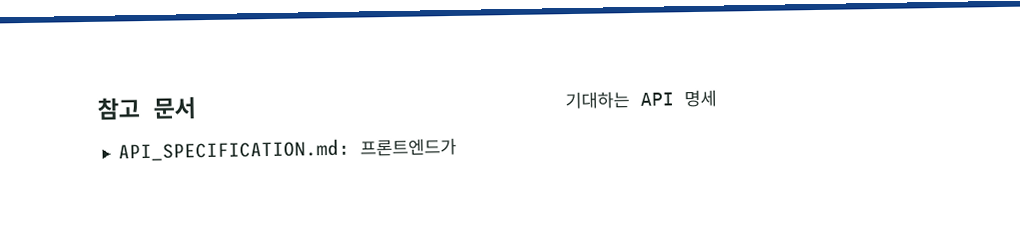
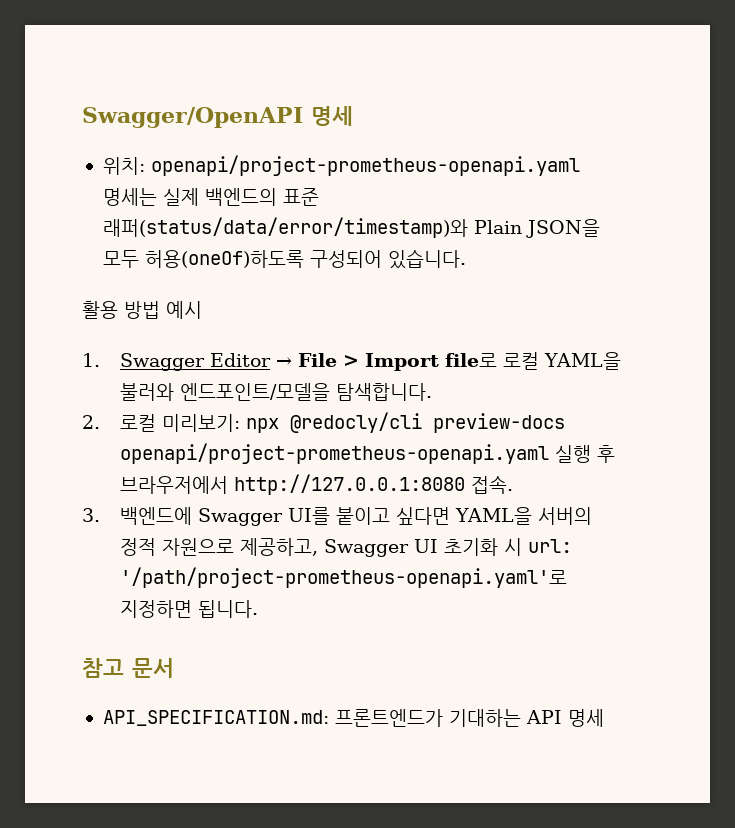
(97, 108) none -> [82,106,353,128] [102,155,580,176] [102,188,319,206] [102,217,600,238] [102,249,466,269] [82,301,202,319] [82,352,622,371] [119,383,432,401] [82,412,565,433] [119,443,615,464] [119,474,513,495] [82,507,593,526] [119,538,572,557] [119,567,567,588] [119,600,258,618] Swagger/OpenAPI 명세 // 위치: openapi/project-prometheus-openapi.yaml 명세는 실제 백엔드의 표준 래퍼(status/data/error/timestamp)와 Plain JSON을 모두 허용(oneOf)하도록 구성되어 있습니다. // 활용 방법 예시 // 1. Swagger Editor → File > Import file로 로컬 YAML을 불러와 엔드포인트/모델을 탐색합니다. // 2. 로컬 미리보기: npx @redocly/cli preview-docs openapi/project-prometheus-openapi.yaml 실행 후 브라우저에서 http://127.0.0.1:8080 접속. // 3. 백엔드에 Swagger UI를 붙이고 싶다면 YAML을 서버의 정적 자원으로 제공하고, Swagger UI 초기화 시 url: '/path/project-prometheus-openapi.yaml'로 지정하면 됩니다. //

